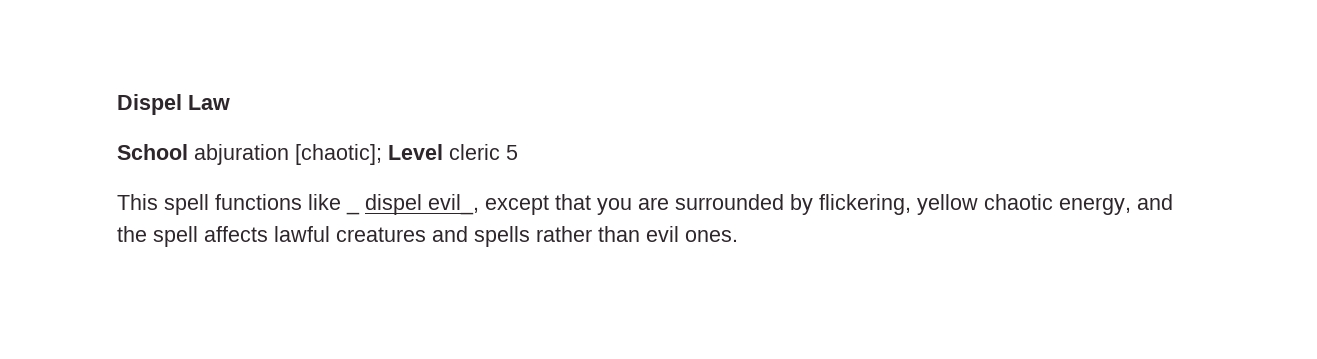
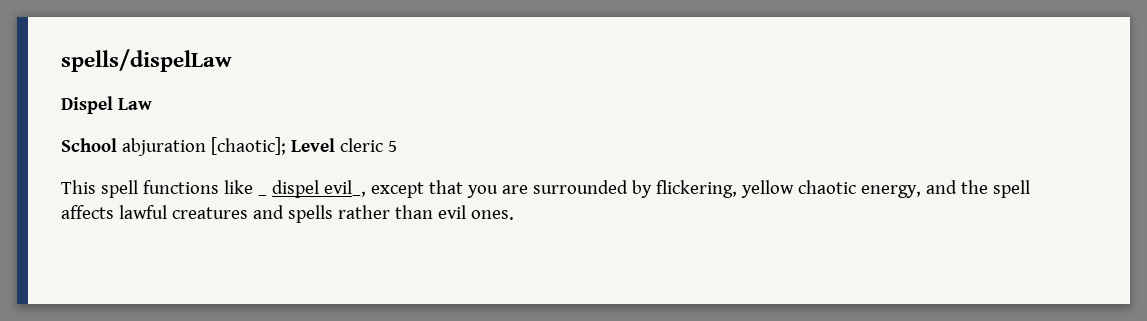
(117, 104) none -> [61,49,232,72] spells/dispelLaw //

